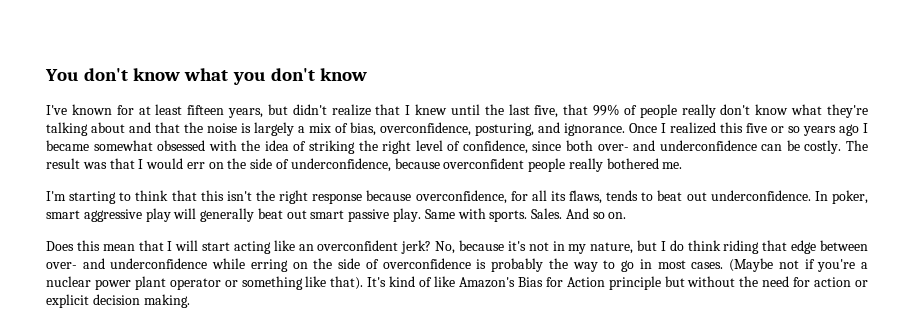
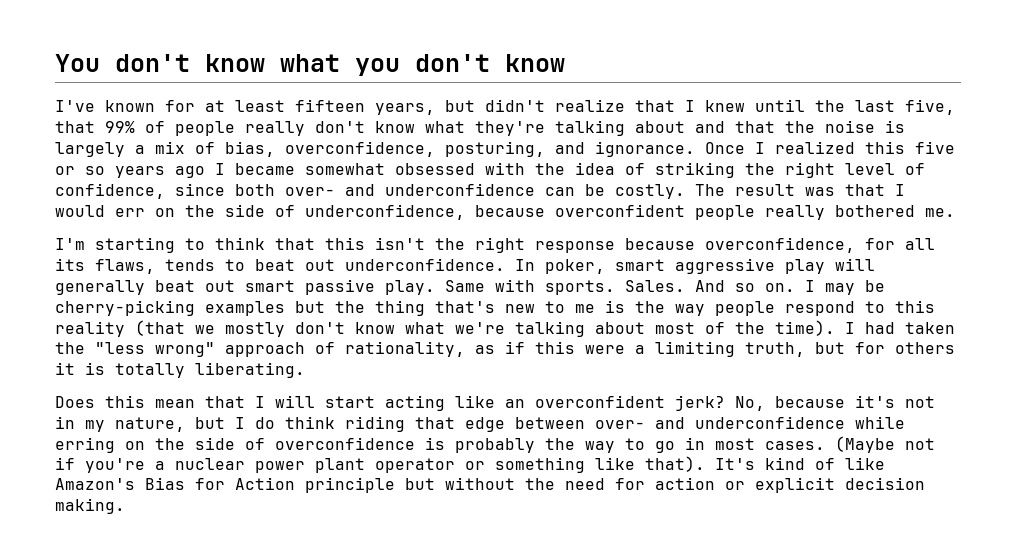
(627, 215) none -> [805,280,885,295] [55,300,935,316] [55,320,955,337] [55,341,955,357] [55,362,305,378] I may be cherry-picking examples but the thing that's new to me is the way people respond to this reality (that we mostly don't know what we're talking about most of the time). I had taken the "less wrong" approach of rationality, as if this were a limiting truth, but for others it is totally liberating.

